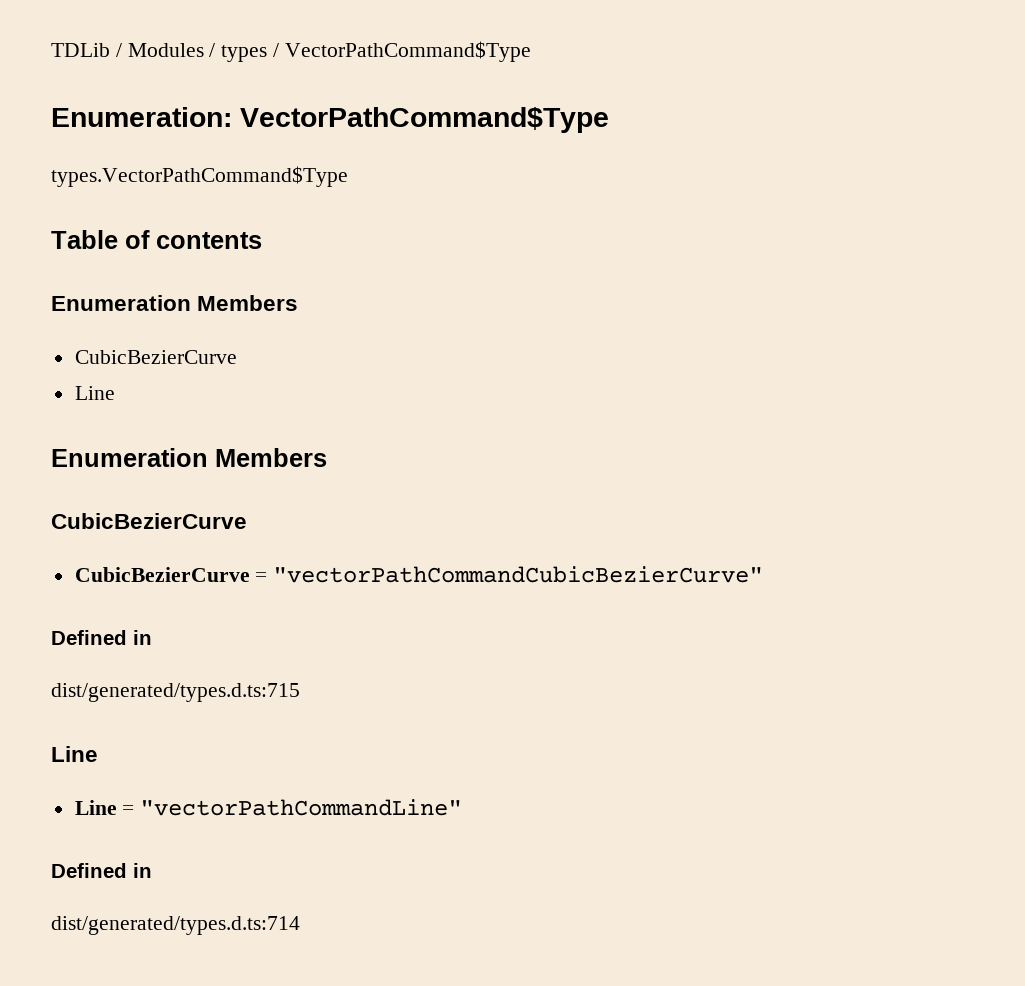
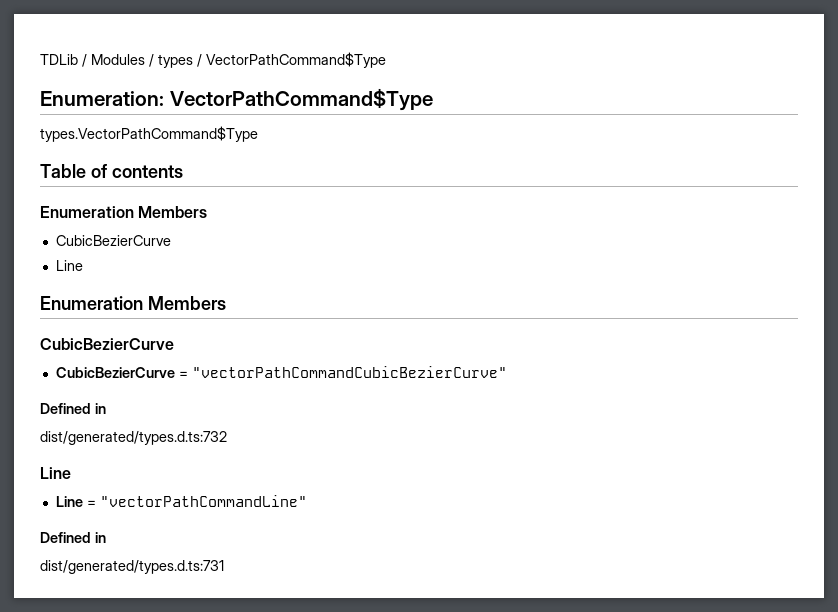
[51,683,300,702] dist/generated/types.d.ts:715 -> [40,431,227,445] dist/generated/types.d.ts:732
[51,916,300,935] dist/generated/types.d.ts:714 -> [40,560,224,574] dist/generated/types.d.ts:731

